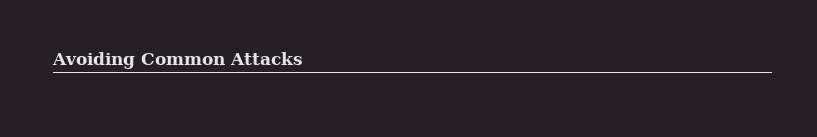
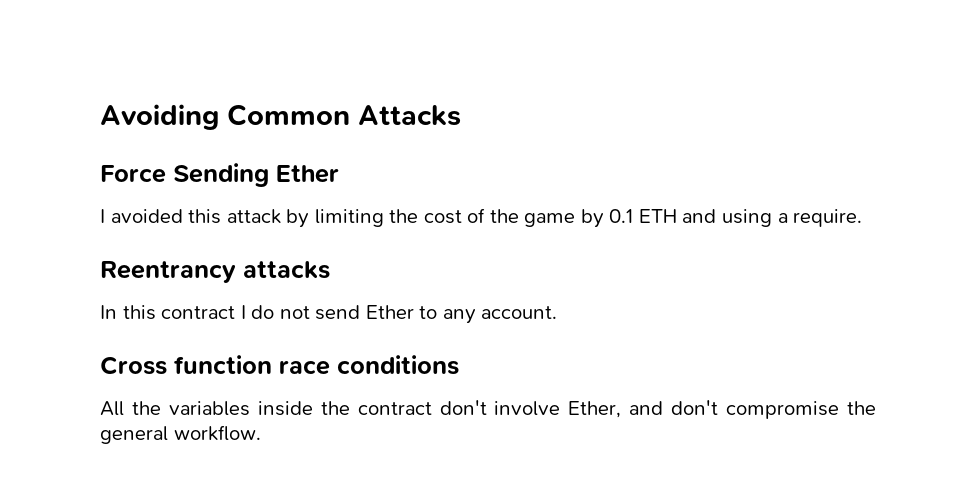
(303, 58) none -> [100,163,339,187] [100,208,863,228] [100,261,330,283] [100,305,558,324] [100,355,459,375] [100,400,876,419] [100,425,261,444] // Force Sending Ether // I avoided this attack by limiting the cost of the game by 0.1 ETH and using a require. // Reentrancy attacks // In this contract I do not send Ether to any account. // Cross function race conditions // All the variables inside the contract don't involve Ether, and don't compromise the general workflow.

